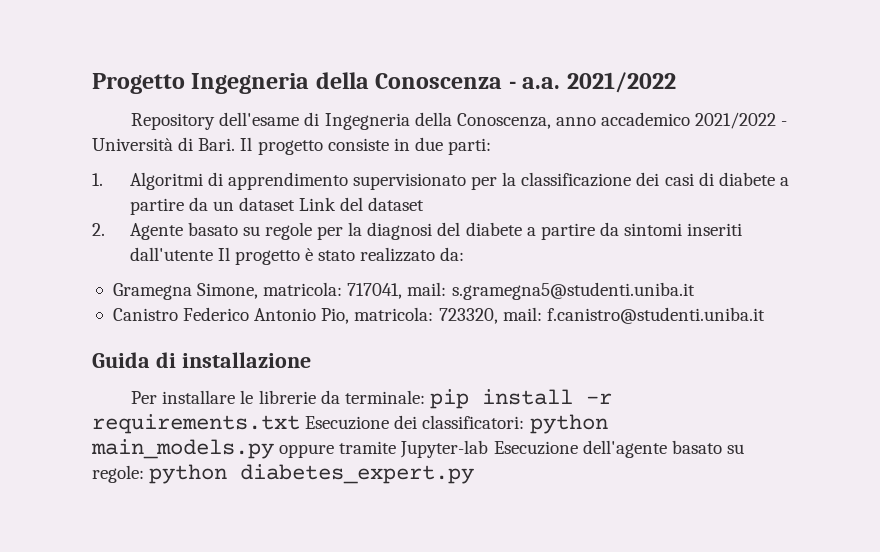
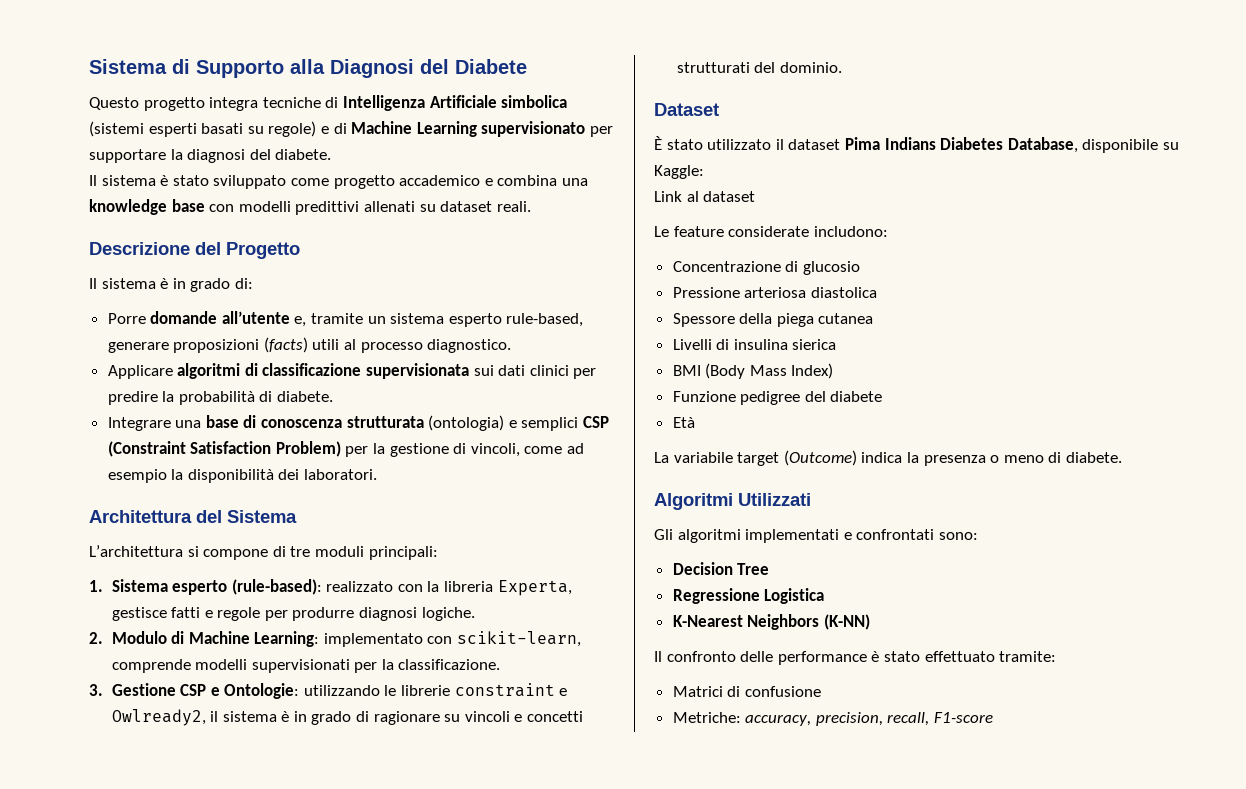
[92,72,676,94] [131,112,788,130] [92,137,492,155] [92,172,789,190] [129,197,425,215] [92,222,743,240] [129,247,465,265] [112,282,695,300] [112,307,765,324] [92,352,311,368] [131,389,612,409] [92,414,608,434] [91,439,744,459] [92,464,475,484] Progetto Ingegneria della Conoscenza - a.a. 2021/2022 // Repository dell'esame di Ingegneria della Conoscenza, anno accademico 2021/2022 - Università di Bari. Il progetto consiste in due parti: // 1. Algoritmi di apprendimento supervisionato per la classificazione dei casi di diabete a partire da un dataset Link del dataset // 2. Agente basato su regole per la diagnosi del diabete a partire da sintomi inseriti dall'utente Il progetto è stato realizzato da: // Gramegna Simone, matricola: 717041, mail: s.gramegna5@studenti.uniba.it // Canistro Federico Antonio Pio, matricola: 723320, mail: f.canistro@studenti.uniba.it // Guida di installazione // Per installare le librerie da terminale: pip install -r requirements.txt Esecuzione dei classificatori: python main_models.py oppure tramite Jupyter-lab Esecuzione dell'agente basato su regole: python diabetes_expert.py -> [89,59,527,78] [89,95,568,111] [89,121,613,137] [89,149,332,163] [89,175,588,189] [89,199,531,215] [89,242,300,259] [89,278,253,292] [107,311,584,327] [107,337,512,353] [107,363,597,379] [107,391,334,405] [107,415,610,431] [107,441,585,457] [107,469,378,483] [89,510,297,523] [89,545,438,560] [89,579,572,596] [111,607,475,621] [89,631,582,647] [111,659,501,673] [89,683,568,699] [111,709,583,726] [676,62,842,73] [654,103,719,116] [654,136,1179,153] [654,165,704,179] [654,191,756,202] [654,226,888,237] [672,261,860,275] [672,287,877,298] [672,313,874,327] [672,339,837,350] [672,363,834,379] [672,391,883,405] [672,417,695,428] [654,450,1122,466] [654,493,811,510] [654,529,978,543] [672,562,770,575] [672,588,825,604] [672,614,870,630] [654,651,1057,665] [672,686,821,697] [672,712,994,726] Sistema di Supporto alla Diagnosi del Diabete // Questo progetto integra tecniche di Intelligenza Artificiale simbolica (sistemi esperti basati su regole) e di Machine Learning supervisionato per supportare la diagnosi del diabete. // Il sistema è stato sviluppato come progetto accademico e combina una knowledge base con modelli predittivi allenati su dataset reali. // Descrizione del Progetto // Il sistema è in grado di: // Porre domande all’utente e, tramite un sistema esperto rule-based, generare proposizioni (facts) utili al processo diagnostico. // Applicare algoritmi di classificazione supervisionata sui dati clinici per predire la probabilità di diabete. // Integrare una base di conoscenza strutturata (ontologia) e semplici CSP (Constraint Satisfaction Problem) per la gestione di vincoli, come ad esempio la disponibilità dei laboratori. // Architettura del Sistema // L’architettura si compone di tre moduli principali: // 1. Sistema esperto (rule-based): realizzato con la libreria Experta, gestisce fatti e regole per produrre diagnosi logiche. // 2. Modulo di Machine Learning: implementato con scikit-learn, comprende modelli supervisionati per la classificazione. // 3. Gestione CSP e Ontologie: utilizzando le librerie constraint e Owlready2, il sistema è in grado di ragionare su vincoli e concetti strutturati del dominio. // Dataset // È stato utilizzato il dataset Pima Indians Diabetes Database, disponibile su Kaggle: // Link al dataset // Le feature considerate includono: // Concentrazione di glucosio // Pressione arteriosa diastolica // Spessore della piega cutanea // Livelli di insulina sierica // BMI (Body Mass Index) // Funzione pedigree del diabete // Età // La variabile target (Outcome) indica la presenza o meno di diabete. // Algoritmi Utilizzati // Gli algoritmi implementati e confrontati sono: // Decision Tree // Regressione Logistica // K-Nearest Neighbors (K-NN) // Il confronto delle performance è stato effettuato tramite: // Matrici di confusione // Metriche: accuracy, precision, recall, F1-score

